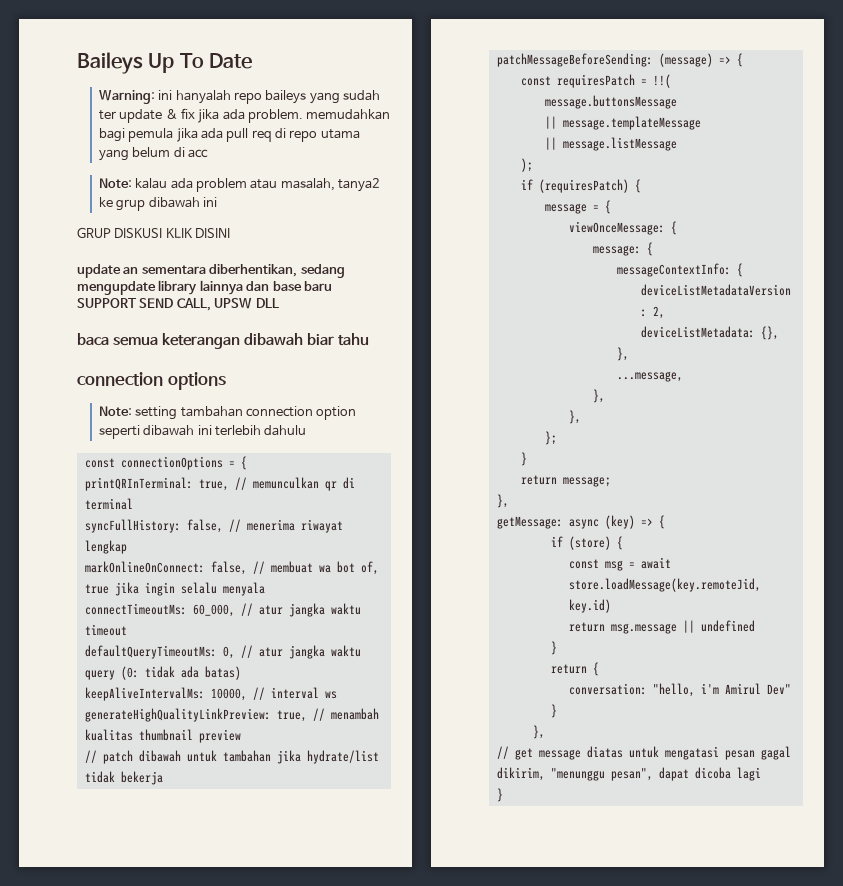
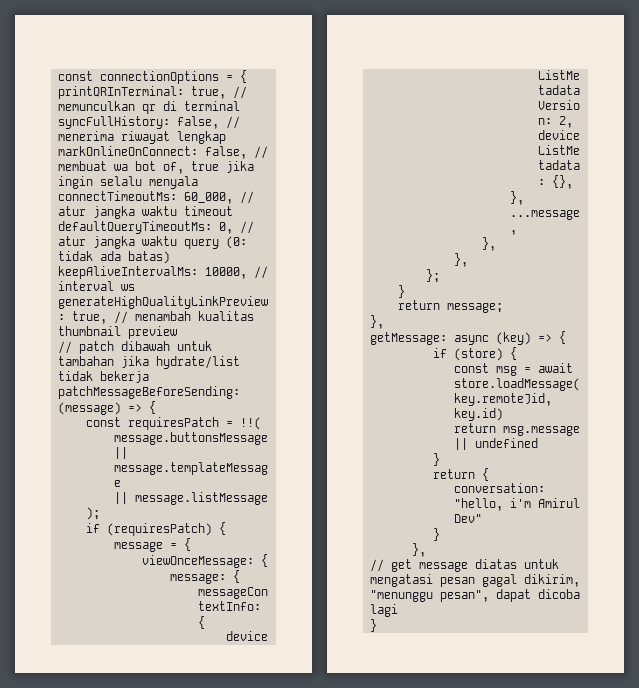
[77,52,252,74] [98,90,381,104] [98,108,391,123] [98,128,360,142] [98,147,208,161] [98,178,381,192] [98,197,217,211] [77,227,231,238] [77,264,345,278] [77,280,332,295] [77,298,279,311] [77,333,369,349] [77,372,226,390] [98,406,357,420] [98,425,307,439] Baileys Up To Date // Warning: ini hanyalah repo baileys yang sudah ter update & fix jika ada problem. memudahkan bagi pemula jika ada pull req di repo utama yang belum di acc // Note: kalau ada problem atau masalah, tanya2 ke grup dibawah ini // GRUP DISKUSI KLIK DISINI // update an sementara diberhentikan, sedang mengupdate library lainnya dan base baru SUPPORT SEND CALL, UPSW DLL // baca semua keterangan dibawah biar tahu // connection options // Note: setting tambahan connection option seperti dibawah ini terlebih dahulu // -> (57, 76) none

